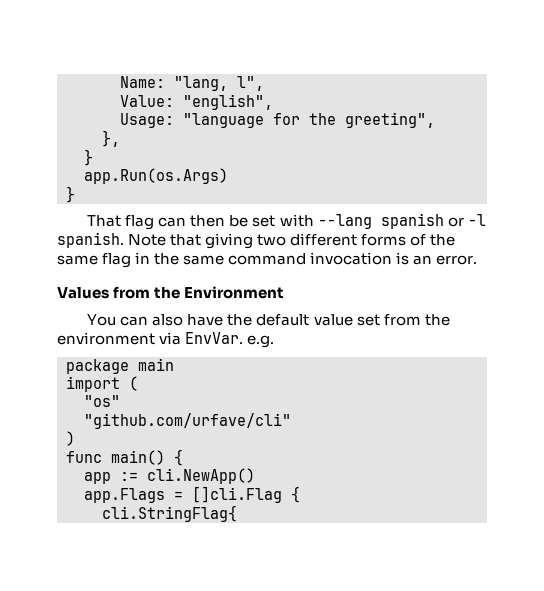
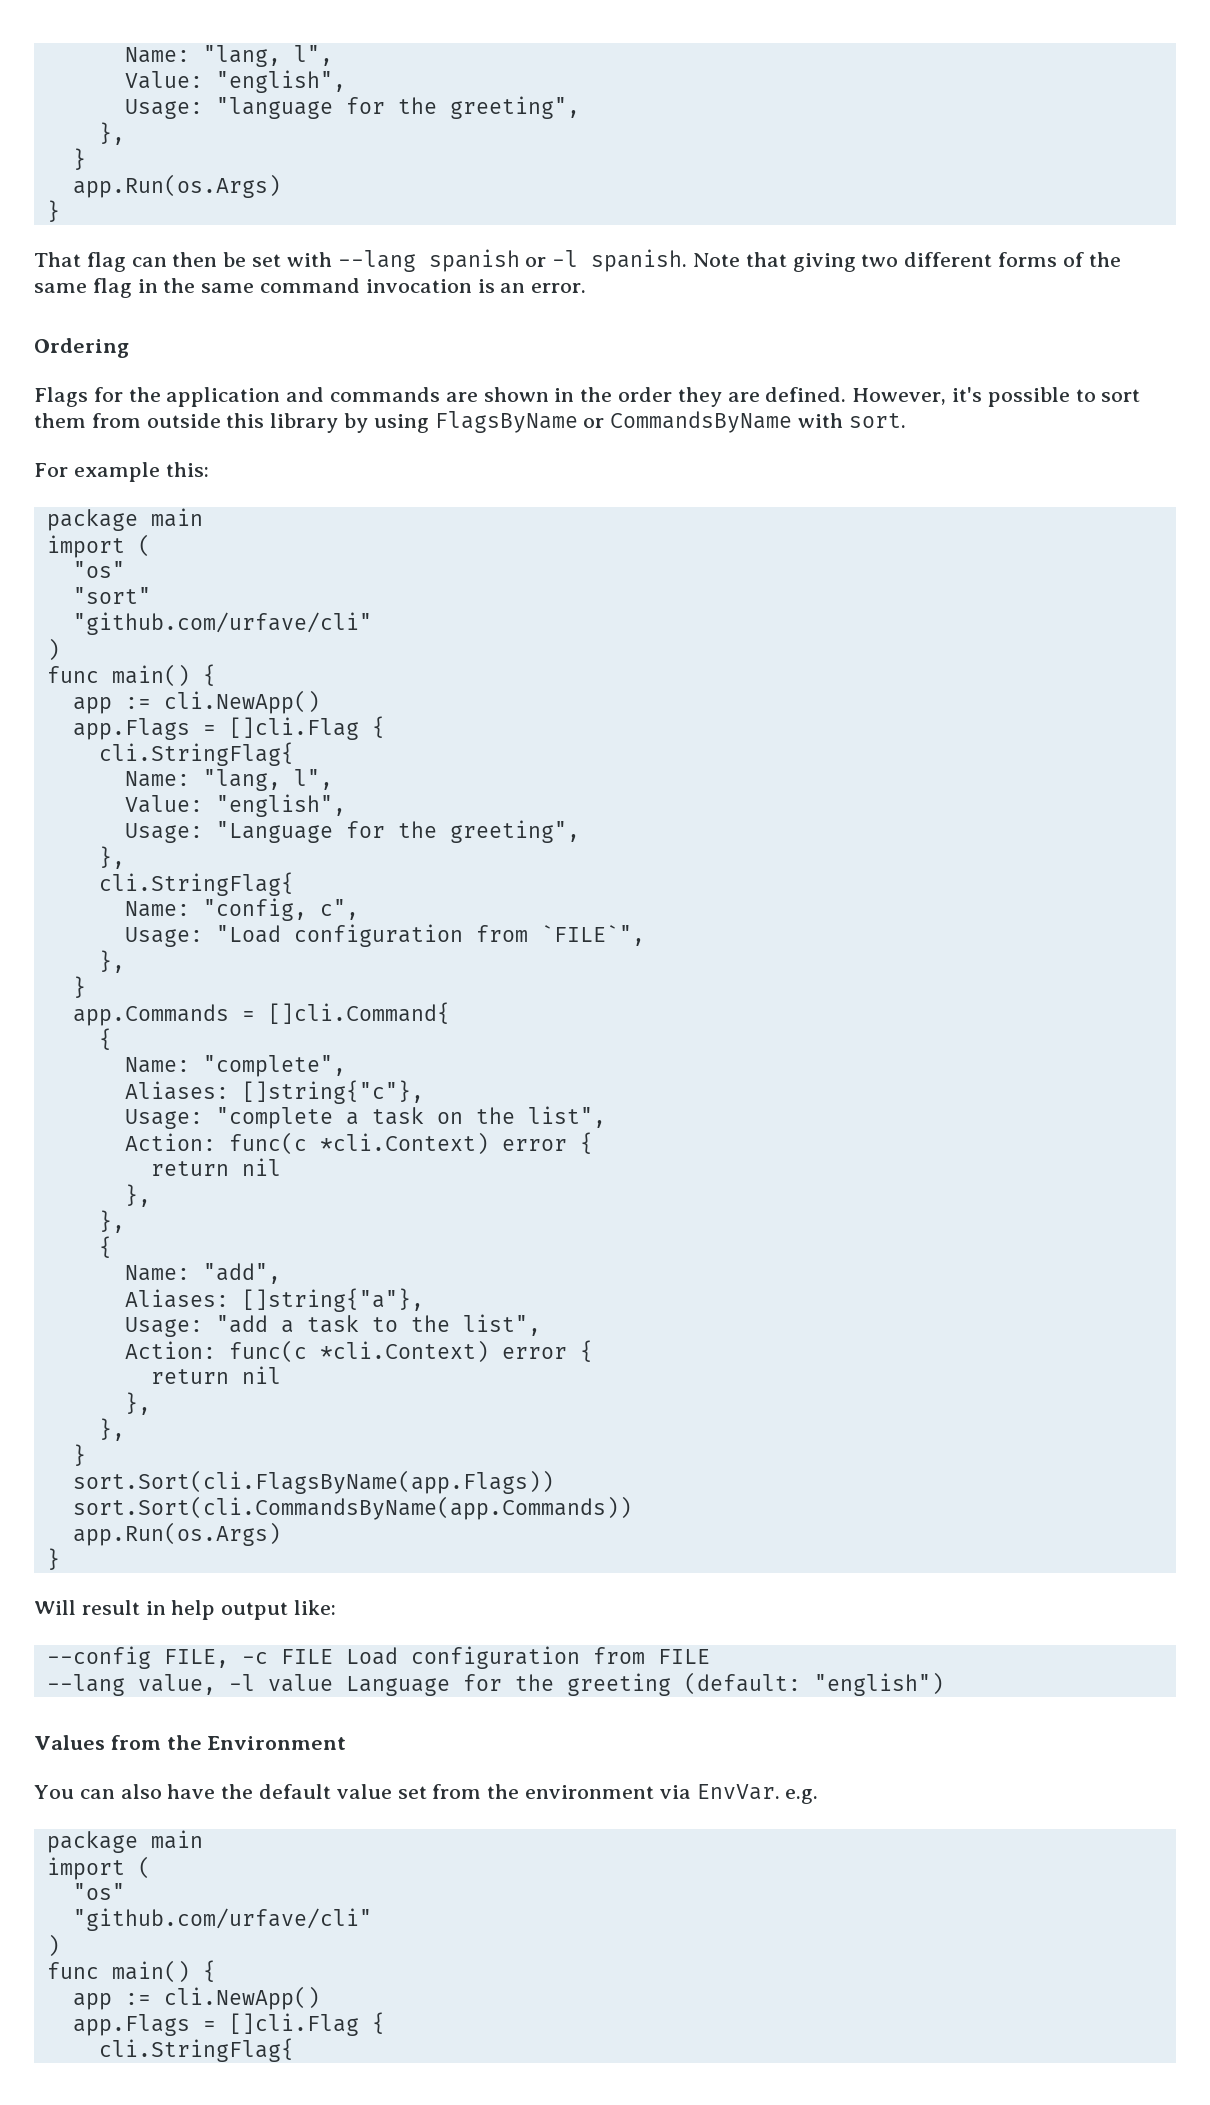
(478, 260) none -> [34,338,129,358] [34,387,1141,407] [34,411,906,433] [34,462,209,482] [46,508,203,531] [46,534,151,558] [72,561,125,578] [72,587,151,604] [72,612,372,635] [46,638,60,661] [46,664,216,687] [72,690,320,714] [72,716,385,740] [98,742,294,766] [124,769,333,791] [124,794,346,817] [124,820,580,843] [98,846,125,869] [98,872,294,896] [124,898,359,921] [124,924,645,947] [98,950,125,973] [72,976,86,998] [72,1002,450,1026] [98,1028,112,1050] [124,1055,346,1077] [124,1080,424,1104] [124,1106,606,1129] [124,1132,593,1155] [150,1158,281,1176] [124,1184,151,1207] [98,1210,125,1233] [98,1236,112,1258] [124,1263,281,1284] [124,1288,424,1312] [124,1314,541,1337] [124,1340,593,1363] [150,1366,281,1384] [124,1392,151,1415] [98,1418,125,1441] [72,1444,86,1466] [72,1470,554,1494] [72,1496,632,1520] [72,1522,281,1546] [46,1548,60,1570] [34,1600,337,1620] [46,1646,710,1669] [46,1672,944,1696] // Ordering // Flags for the application and commands are shown in the order they are defined. However, it's possible to sort them from outside this library by using FlagsByName or CommandsByName with sort. // For example this: // package main // import ( // "os" // "sort" // "github.com/urfave/cli" // ) // func main() { // app := cli.NewApp() // app.Flags = []cli.Flag { // cli.StringFlag{ // Name: "lang, l", // Value: "english", // Usage: "Language for the greeting", // }, // cli.StringFlag{ // Name: "config, c", // Usage: "Load configuration from `FILE`", // }, // } // app.Commands = []cli.Command{ // { // Name: "complete", // Aliases: []string{"c"}, // Usage: "complete a task on the list", // Action: func(c *cli.Context) error { // return nil // }, // }, // { // Name: "add", // Aliases: []string{"a"}, // Usage: "add a task to the list", // Action: func(c *cli.Context) error { // return nil // }, // }, // } // sort.Sort(cli.FlagsByName(app.Flags)) // sort.Sort(cli.CommandsByName(app.Commands)) // app.Run(os.Args) // } // Will result in help output like: // --config FILE, -c FILE Load configuration from FILE // --lang value, -l value Language for the greeting (default: "english")

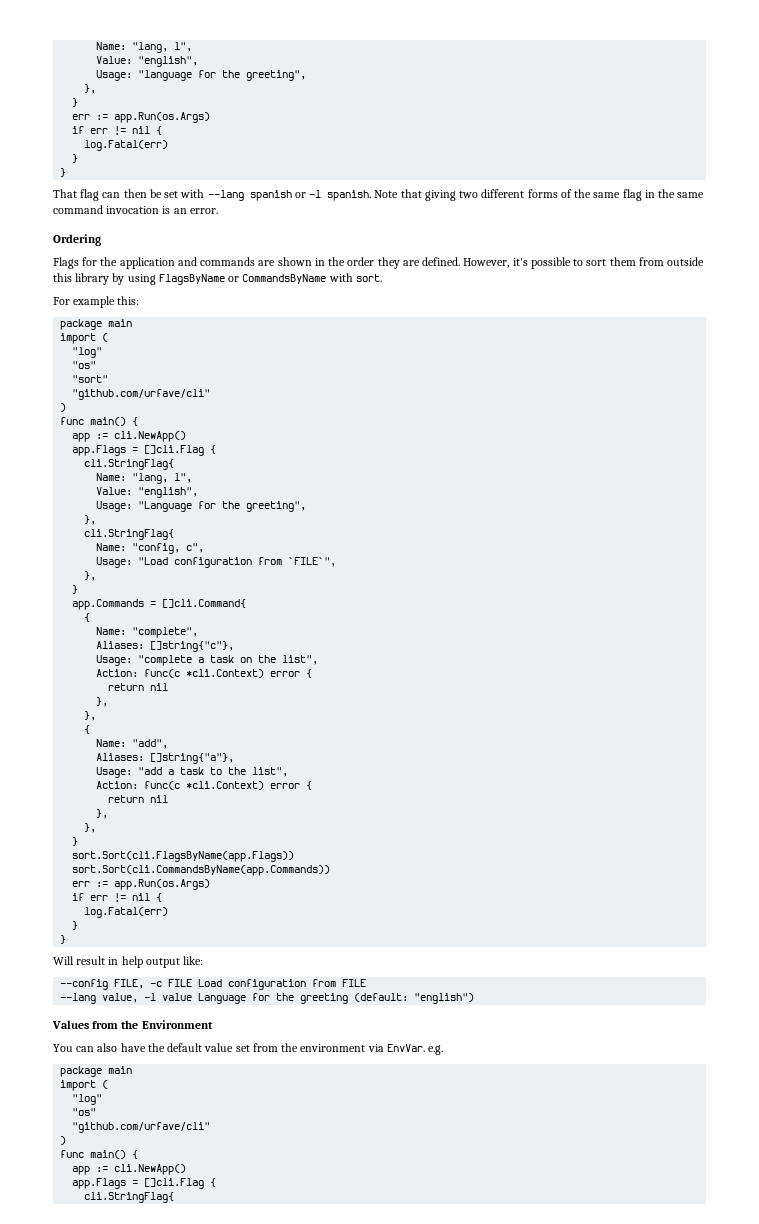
[72,174,281,198] app.Run(os.Args) -> [72,112,211,123] [72,126,163,135] [84,140,169,151] [72,154,79,163] err := app.Run(os.Args) // if err != nil { // log.Fatal(err) // }
(151, 545) none -> [72,347,103,358] // "log"
[72,1522,281,1546] app.Run(os.Args) -> [72,879,211,890] [72,893,163,902] [84,907,169,918] [72,921,79,930] err := app.Run(os.Args) // if err != nil { // log.Fatal(err) // }
(151, 1867) none -> [72,1094,103,1105] // "log"

